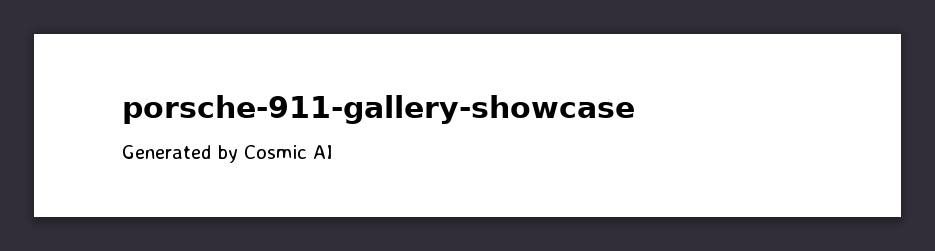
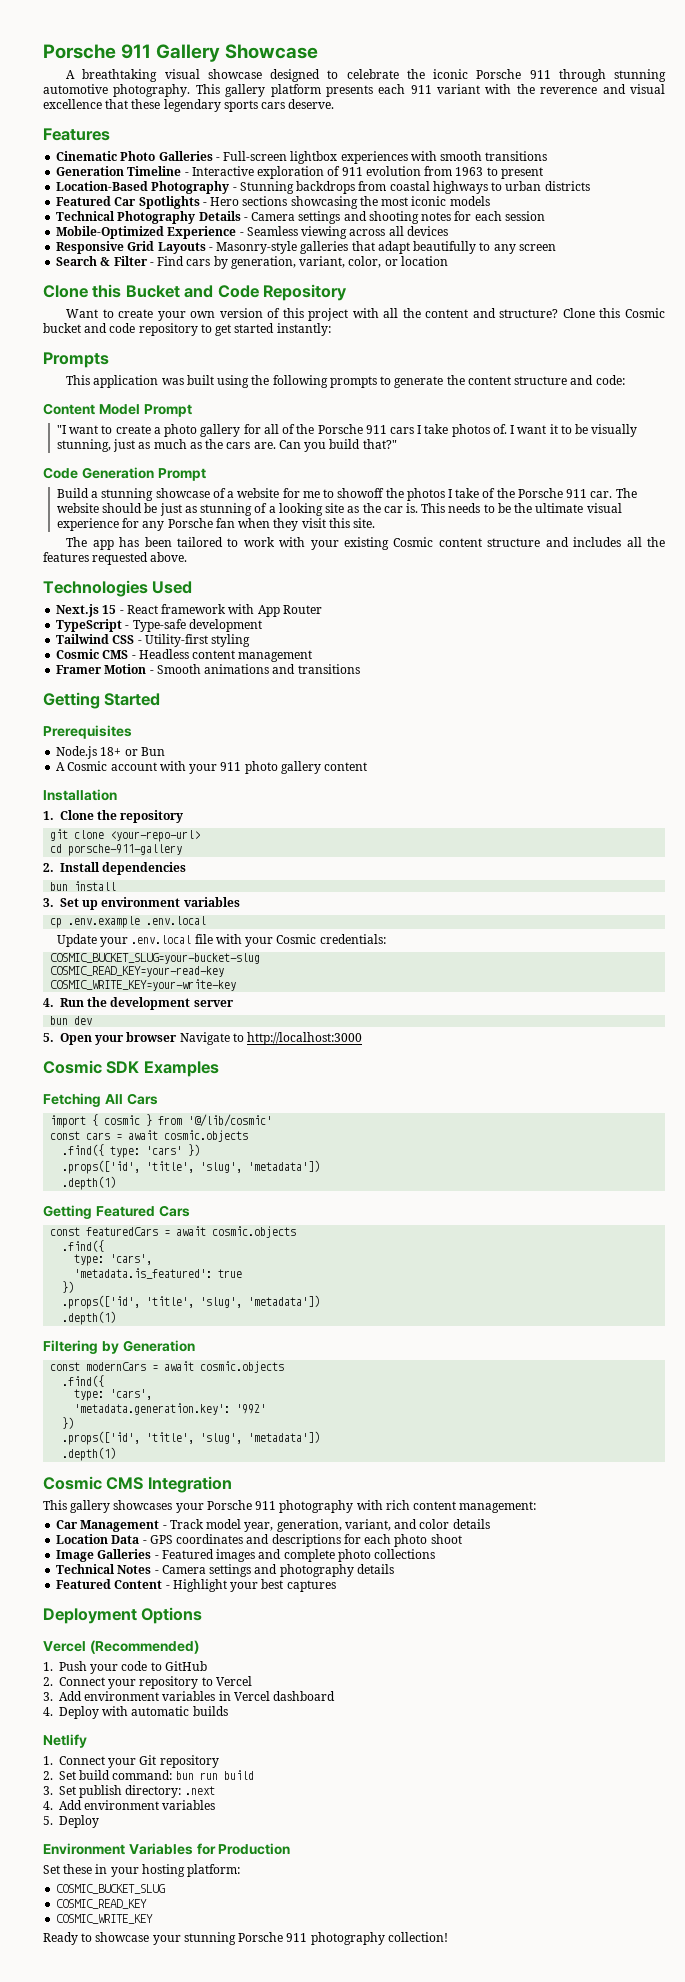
[122,95,635,124] [122,145,333,163] porsche-911-gallery-showcase // Generated by Cosmic AI -> [43,44,319,62] [66,69,667,82] [43,84,665,97] [43,99,335,112] [43,128,110,141] [56,151,548,164] [56,166,543,179] [56,181,590,194] [56,196,490,209] [56,211,545,224] [56,226,448,239] [56,241,556,254] [56,256,448,269] [43,284,348,301] [66,308,666,321] [43,323,331,336] [43,352,109,368] [66,375,625,388] [43,403,192,417] [56,424,638,437] [56,439,397,452] [43,467,206,481] [56,488,637,501] [56,503,622,516] [56,518,376,531] [66,537,665,550] [43,552,188,565] [43,580,193,597] [56,604,322,617] [56,619,262,632] [56,634,251,647] [56,649,313,662] [56,664,360,674] [43,692,161,709] [43,725,132,739] [56,746,165,759] [56,761,368,774] [43,789,117,801] [43,810,184,823] [50,829,201,842] [50,844,183,856] [43,862,187,875] [50,881,117,891] [43,897,240,910] [50,916,207,928] [56,934,386,947] [50,953,261,964] [50,966,225,977] [50,979,237,991] [43,997,234,1010] [50,1016,93,1025] [43,1032,363,1045] [43,1060,219,1077] [43,1093,158,1107] [50,1114,273,1128] [50,1130,249,1142] [62,1144,201,1158] [62,1160,321,1174] [62,1176,117,1190] [43,1205,190,1219] [50,1226,297,1238] [62,1240,105,1252] [74,1254,153,1266] [74,1268,243,1279] [62,1281,75,1293] [62,1295,321,1309] [62,1311,117,1325] [43,1340,195,1354] [50,1361,285,1373] [62,1375,105,1387] [74,1389,153,1401] [74,1403,267,1415] [62,1417,75,1429] [62,1431,321,1445] [62,1447,117,1461] [43,1476,232,1493] [43,1500,537,1513] [56,1519,490,1532] [56,1534,462,1547] [56,1549,436,1562] [56,1564,394,1577] [56,1579,336,1592] [43,1607,203,1624] [43,1640,199,1654] [43,1661,207,1674] [43,1676,252,1689] [43,1691,336,1701] [43,1706,228,1719] [43,1734,87,1748] [43,1755,219,1768] [43,1770,254,1780] [43,1785,215,1798] [43,1800,216,1810] [43,1815,99,1828] [43,1843,291,1855] [43,1864,241,1877] [56,1884,166,1894] [56,1899,148,1909] [56,1914,154,1924] [43,1932,448,1945] Porsche 911 Gallery Showcase // A breathtaking visual showcase designed to celebrate the iconic Porsche 911 through stunning automotive photography. This gallery platform presents each 911 variant with the reverence and visual excellence that these legendary sports cars deserve. // Features // Cinematic Photo Galleries - Full-screen lightbox experiences with smooth transitions // Generation Timeline - Interactive exploration of 911 evolution from 1963 to present // Location-Based Photography - Stunning backdrops from coastal highways to urban districts // Featured Car Spotlights - Hero sections showcasing the most iconic models // Technical Photography Details - Camera settings and shooting notes for each session // Mobile-Optimized Experience - Seamless viewing across all devices // Responsive Grid Layouts - Masonry-style galleries that adapt beautifully to any screen // Search & Filter - Find cars by generation, variant, color, or location // Clone this Bucket and Code Repository // Want to create your own version of this project with all the content and structure? Clone this Cosmic bucket and code repository to get started instantly: // Prompts // This application was built using the following prompts to generate the content structure and code: // Content Model Prompt // "I want to create a photo gallery for all of the Porsche 911 cars I take photos of. I want it to be visually stunning, just as much as the cars are. Can you build that?" // Code Generation Prompt // Build a stunning showcase of a website for me to showoff the photos I take of the Porsche 911 car. The website should be just as stunning of a looking site as the car is. This needs to be the ultimate visual experience for any Porsche fan when they visit this site. // The app has been tailored to work with your existing Cosmic content structure and includes all the features requested above. // Technologies Used // Next.js 15 - React framework with App Router // TypeScript - Type-safe development // Tailwind CSS - Utility-first styling // Cosmic CMS - Headless content management // Framer Motion - Smooth animations and transitions // Getting Started // Prerequisites // Node.js 18+ or Bun // A Cosmic account with your 911 photo gallery content // Installation // 1. Clone the repository // git clone <your-repo-url> // cd porsche-911-gallery // 2. Install dependencies // bun install // 3. Set up environment variables // cp .env.example .env.local // Update your .env.local file with your Cosmic credentials: // COSMIC_BUCKET_SLUG=your-bucket-slug // COSMIC_READ_KEY=your-read-key // COSMIC_WRITE_KEY=your-write-key // 4. Run the development server // bun dev // 5. Open your browser Navigate to http://localhost:3000 // Cosmic SDK Examples // Fetching All Cars // import { cosmic } from '@/lib/cosmic' // const cars = await cosmic.objects // .find({ type: 'cars' }) // .props(['id', 'title', 'slug', 'metadata']) // .depth(1) // Getting Featured Cars // const featuredCars = await cosmic.objects // .find({ // type: 'cars', // 'metadata.is_featured': true // }) // .props(['id', 'title', 'slug', 'metadata']) // .depth(1) // Filtering by Generation // const modernCars = await cosmic.objects // .find({ // type: 'cars', // 'metadata.generation.key': '992' // }) // .props(['id', 'title', 'slug', 'metadata']) // .depth(1) // Cosmic CMS Integration // This gallery showcases your Porsche 911 photography with rich content management: // Car Management - Track model year, generation, variant, and color details // Location Data - GPS coordinates and descriptions for each photo shoot // Image Galleries - Featured images and complete photo collections // Technical Notes - Camera settings and photography details // Featured Content - Highlight your best captures // Deployment Options // Vercel (Recommended) // 1. Push your code to GitHub // 2. Connect your repository to Vercel // 3. Add environment variables in Vercel dashboard // 4. Deploy with automatic builds // Netlify // 1. Connect your Git repository // 2. Set build command: bun run build // 3. Set publish directory: .next // 4. Add environment variables // 5. Deploy // Environment Variables for Production // Set these in your hosting platform: // COSMIC_BUCKET_SLUG // COSMIC_READ_KEY // COSMIC_WRITE_KEY // Ready to showcase your stunning Porsche 911 photography collection!

